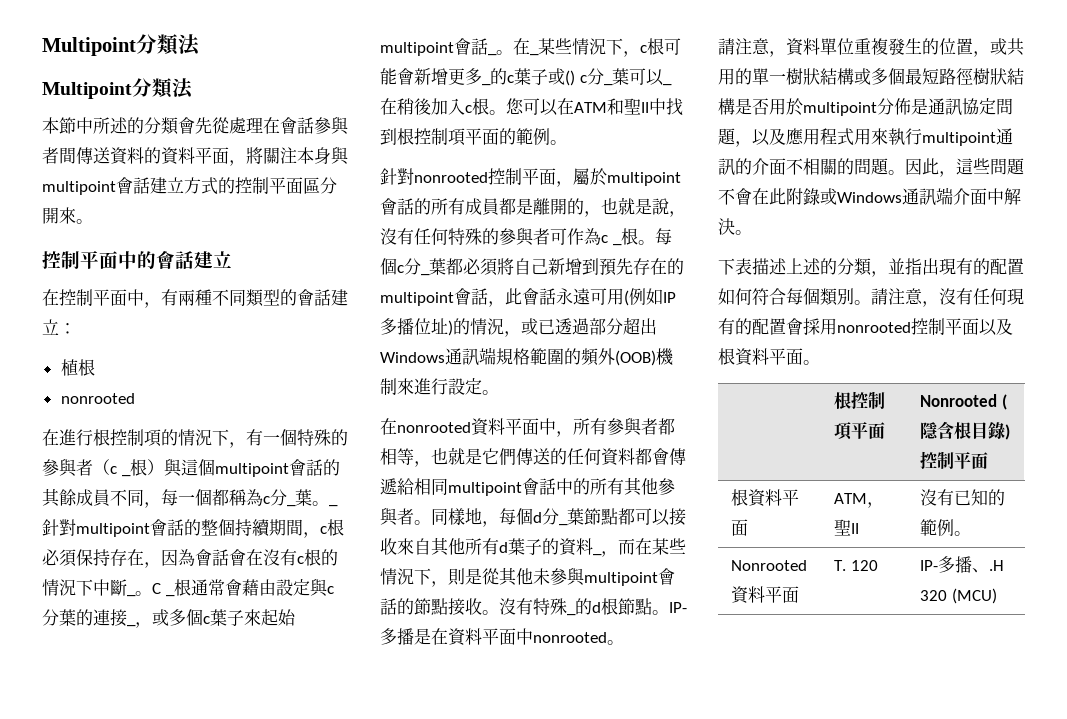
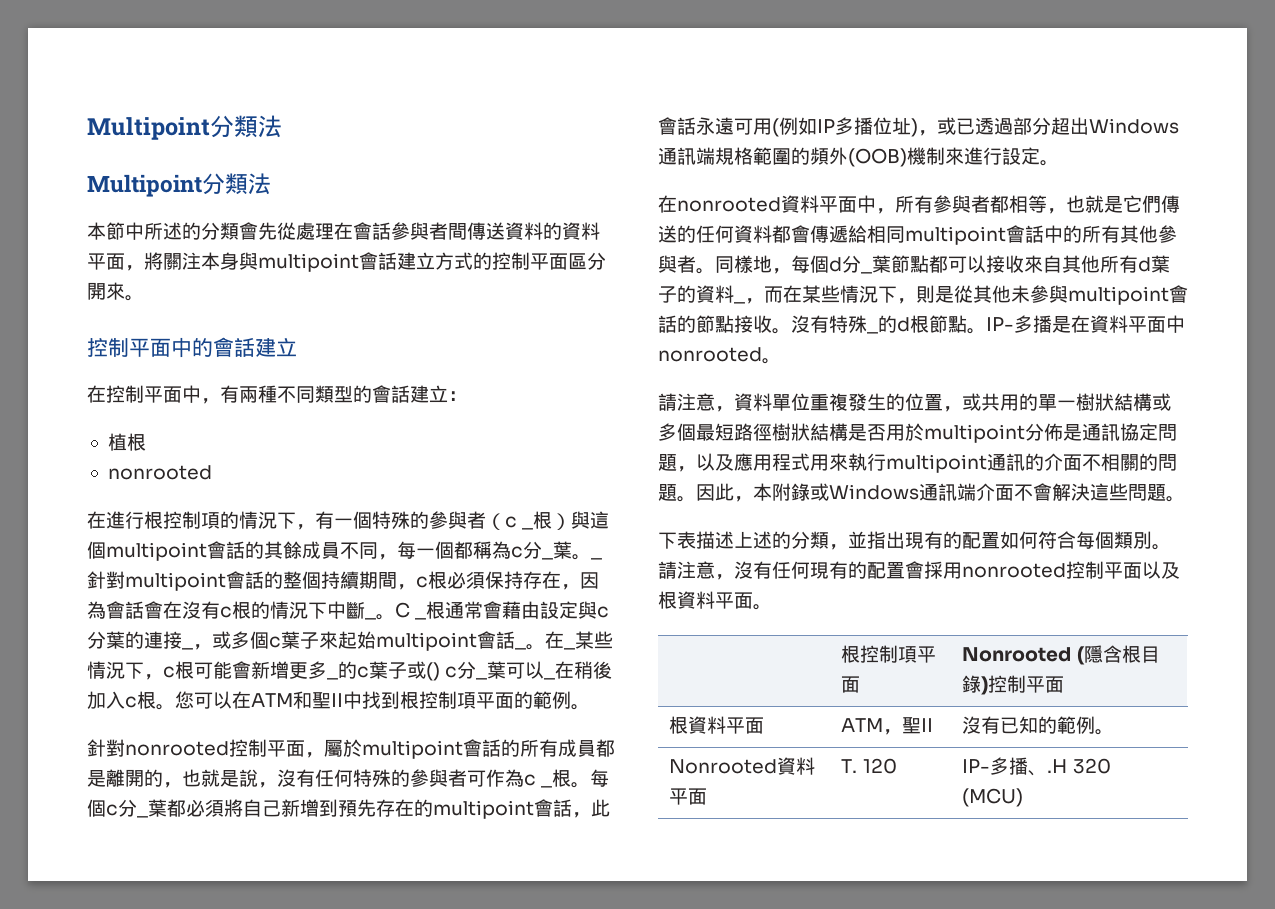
[453,318,504,335] 的情況 -> (918, 127) none
[956,158,1025,175] [718,188,786,205] 這些問題不會在此 -> [753,483,772,501] 本
[987,188,1021,205] [718,218,735,235] 中解決 -> [1014,483,1166,501] 不會解決這些問題

